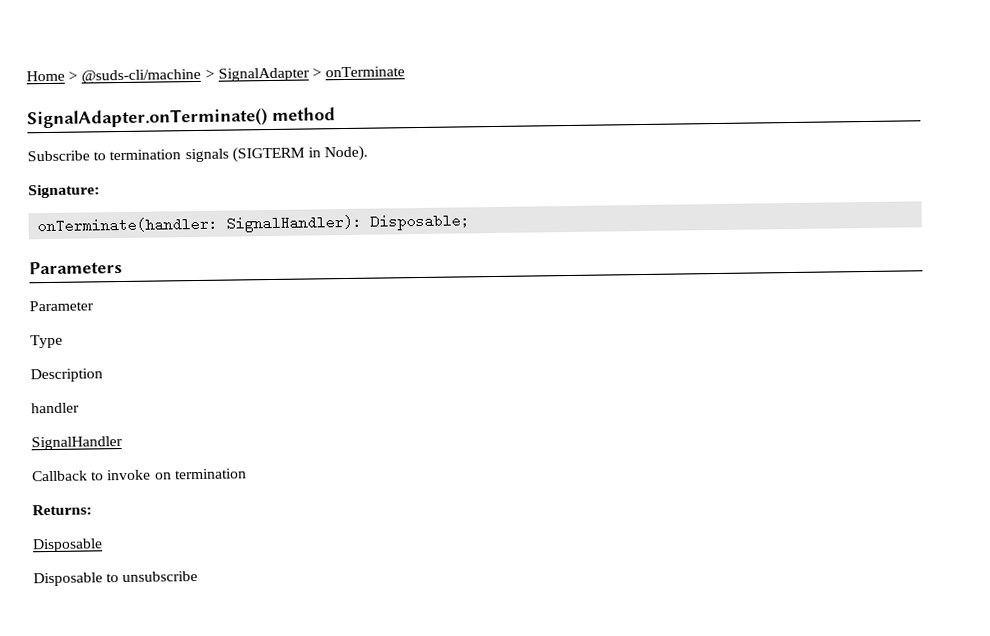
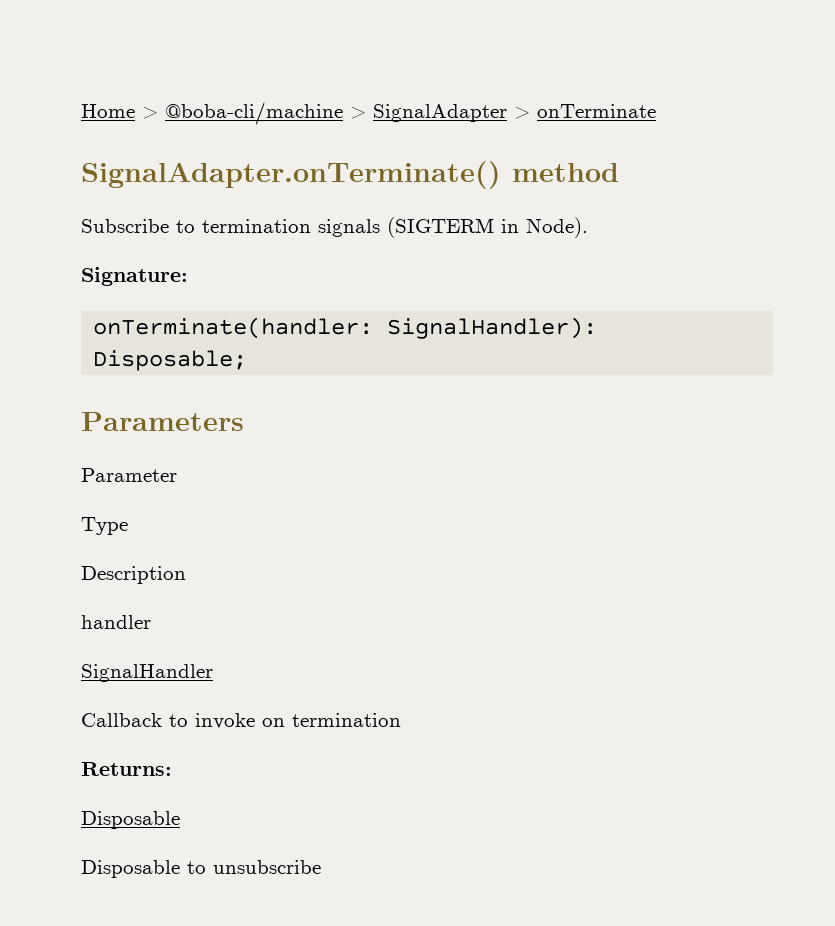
[81,68,202,84] @suds-cli/machine -> [165,102,343,125] @boba-cli/machine

